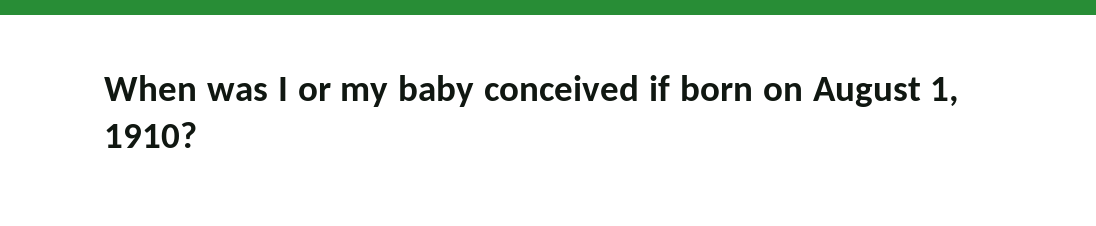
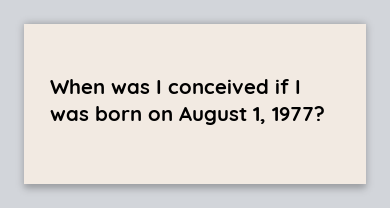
[297,75,670,107] or my baby conceived if -> [168,79,301,94] [50,110,89,121] conceived if I was
[104,122,197,148] 1910? -> [272,106,325,121] 1977?

